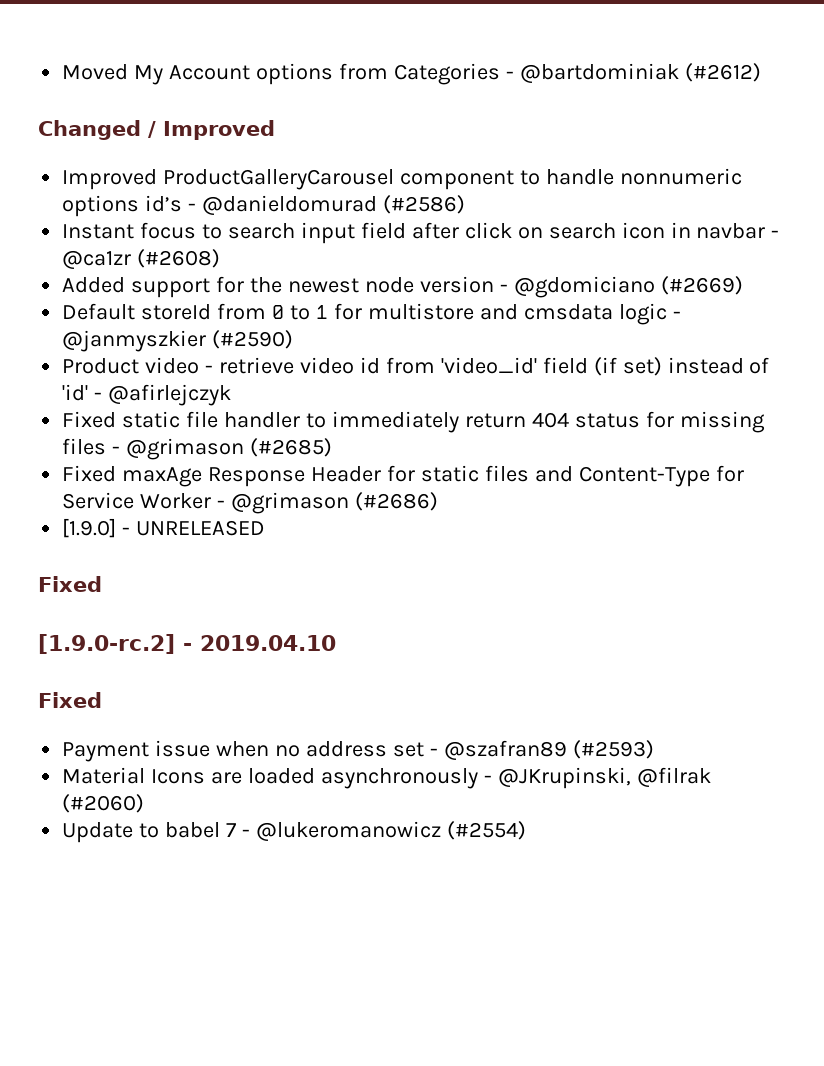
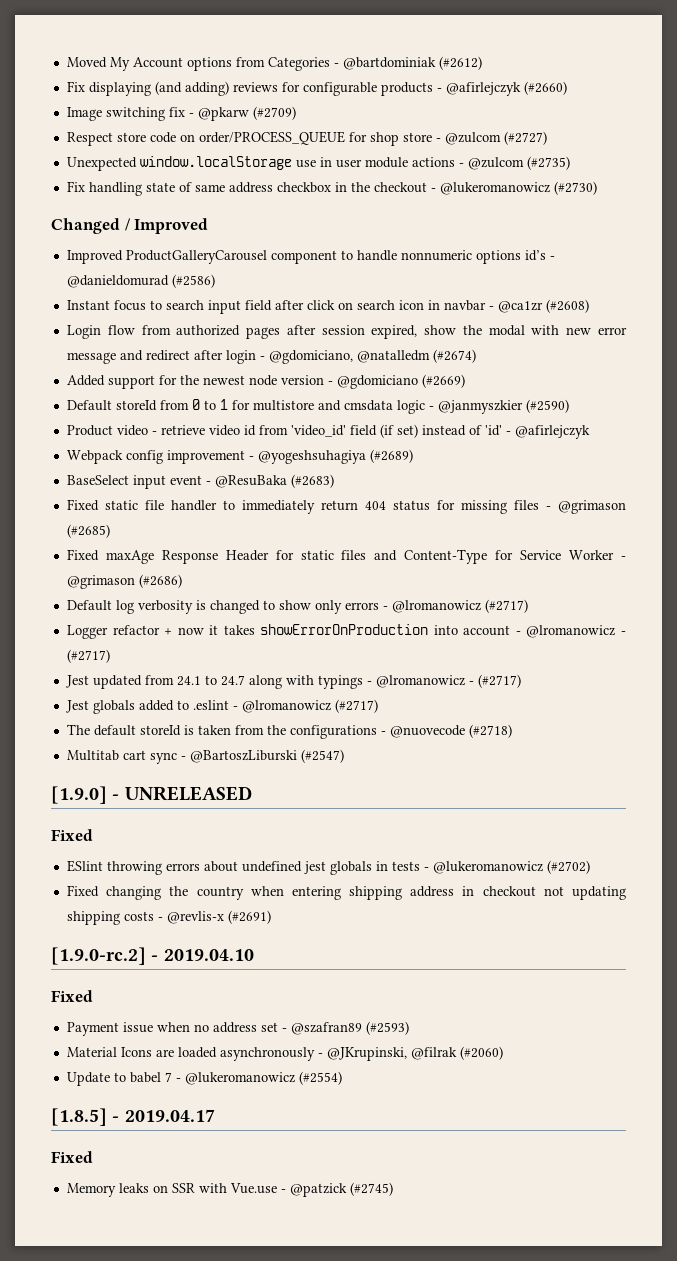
(761, 72) none -> [66,81,567,96] [66,106,296,121] [66,131,547,146] [66,156,570,171] [66,181,597,196] // Fix displaying (and adding) reviews for configurable products - @afirlejczyk (#2660) // Image switching fix - @pkarw (#2709) // Respect store code on order/PROCESS_QUEUE for shop store - @zulcom (#2727) // Unexpected window.localStorage use in user module actions - @zulcom (#2735) // Fix handling state of same address checkbox in the checkout - @lukeromanowicz (#2730)
(221, 258) none -> [66,325,627,339] [66,349,476,364] // Login flow from authorized pages after session expired, show the modal with new error message and redirect after login - @gdomiciano, @natalledm (#2674)
(232, 395) none -> [66,449,413,464] [66,474,334,489] // Webpack config improvement - @yogeshsuhagiya (#2689) // BaseSelect input event - @ResuBaka (#2683)
[62,518,266,538] [38,576,102,592] [1.9.0] - UNRELEASED // Fixed -> [66,599,528,614] [66,624,626,639] [66,649,110,663] [65,674,521,689] [65,699,378,714] [66,724,512,739] [66,749,344,764] [51,786,252,804] [51,829,93,841] [66,860,590,875] [66,885,626,900] [66,910,271,925] Default log verbosity is changed to show only errors - @lromanowicz (#2717) // Logger refactor + now it takes showErrorOnProduction into account - @lromanowicz - (#2717) // Jest updated from 24.1 to 24.7 along with typings - @lromanowicz - (#2717) // Jest globals added to .eslint - @lromanowicz (#2717) // The default storeId is taken from the configurations - @nuovecode (#2718) // Multitab cart sync - @BartoszLiburski (#2547) // [1.9.0] - UNRELEASED // Fixed // ESlint throwing errors about undefined jest globals in tests - @lukeromanowicz (#2702) // Fixed changing the country when entering shipping address in checkout not updating shipping costs - @revlis-x (#2691)
(526, 830) none -> [51,1108,215,1126] [51,1151,93,1163] [66,1182,393,1197] // [1.8.5] - 2019.04.17 // Fixed // Memory leaks on SSR with Vue.use - @patzick (#2745)

